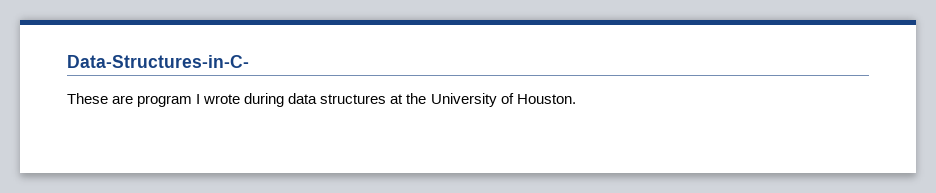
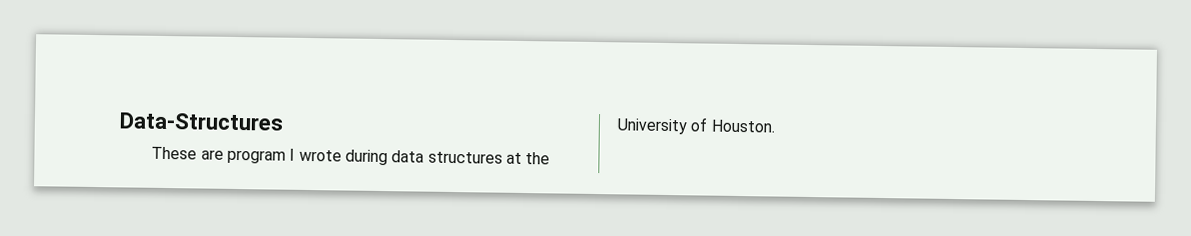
[67,55,249,68] Data-Structures-in-C- -> [119,112,284,131] Data-Structures

